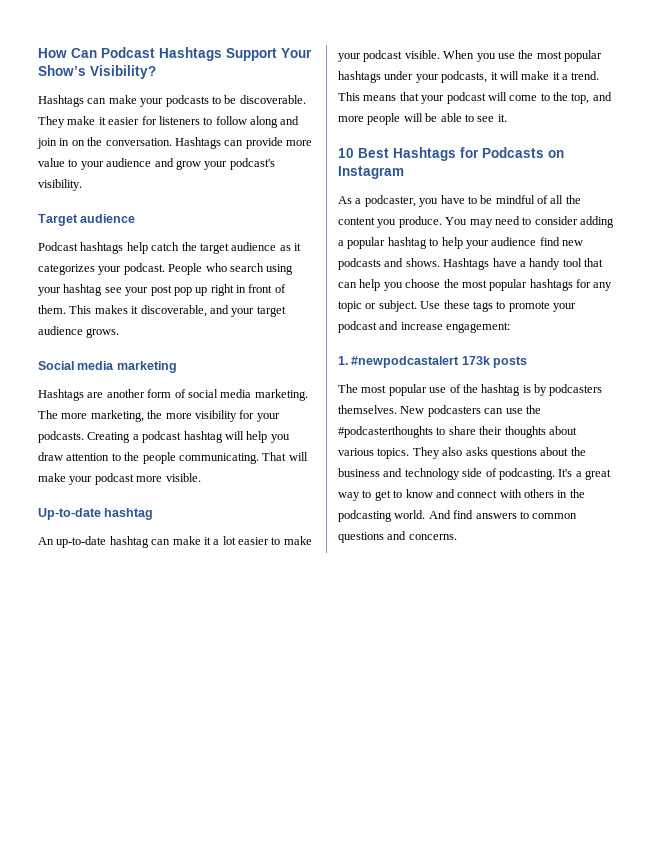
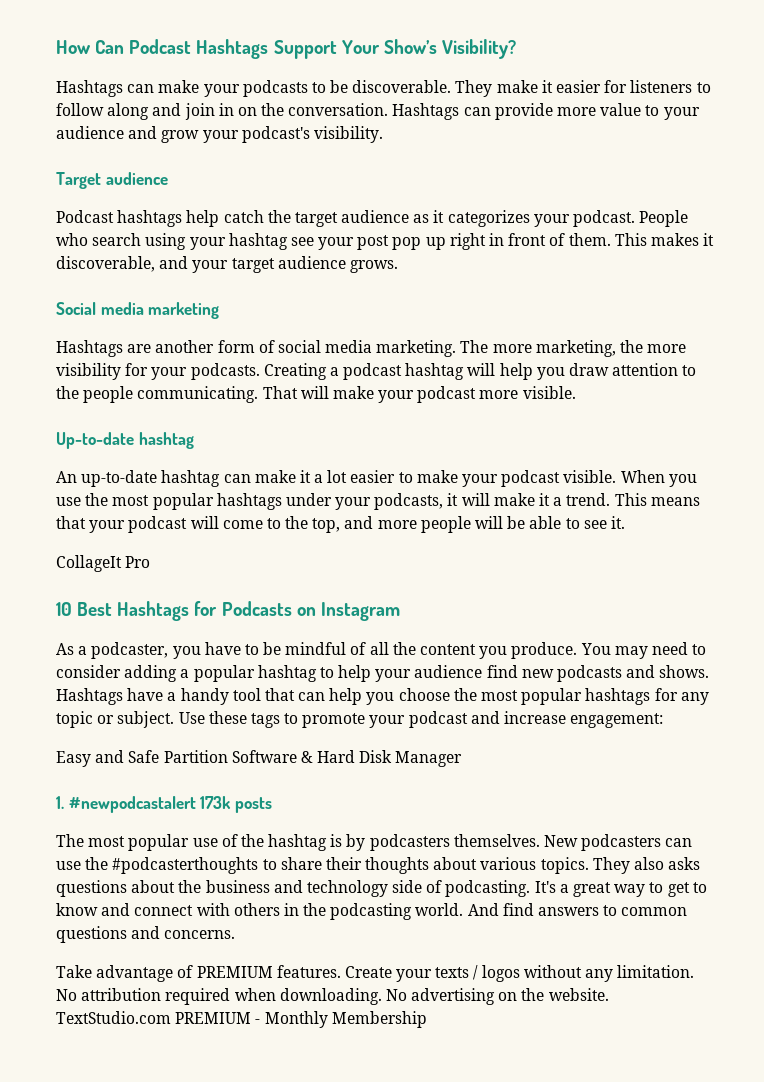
(507, 118) none -> [56,555,151,572] // CollageIt Pro
(511, 327) none -> [56,750,463,767] // Easy and Safe Partition Software & Hard Disk Manager
(457, 537) none -> [56,965,695,982] [56,988,609,1005] [56,1011,427,1028] // Take advantage of PREMIUM features. Create your texts / logos without any limitation. No attribution required when downloading. No advertising on the website. TextStudio.com PREMIUM - Monthly Membership

